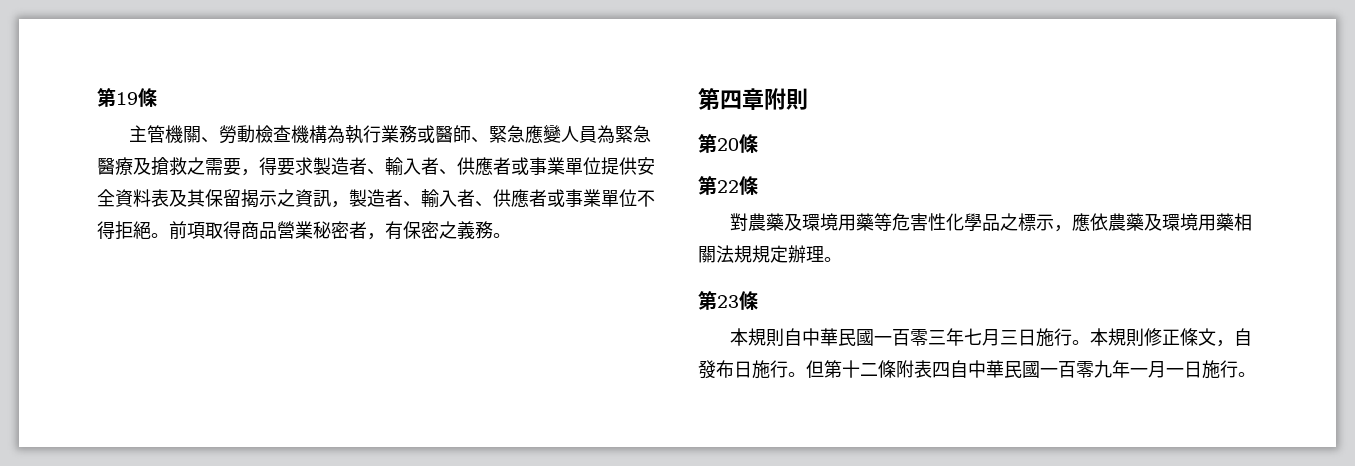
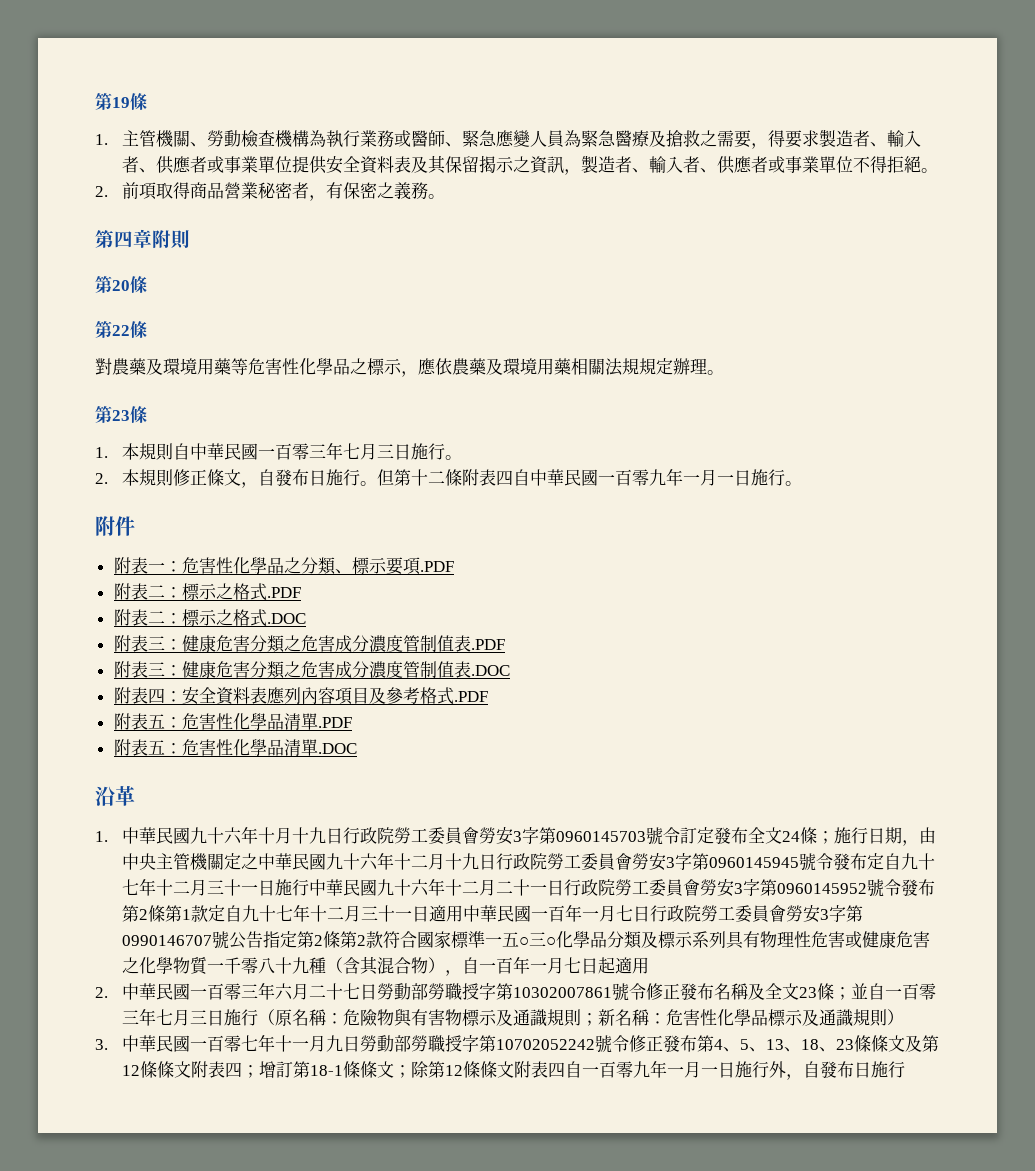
(157, 97) none -> [95,134,108,145] 1.
(169, 235) none -> [95,186,108,197] // 2.
(758, 300) none -> [95,447,108,458] 1.
(1091, 342) none -> [95,473,108,484] // 2.
(1256, 374) none -> [95,516,135,536] [113,557,454,575] [113,583,301,601] [113,609,306,627] [113,635,505,653] [113,661,510,679] [113,687,488,705] [113,713,352,730] [113,739,357,756] [95,786,135,806] [95,826,936,846] [121,852,935,871] [121,878,935,897] [121,904,863,923] [121,931,930,949] [121,956,649,976] [95,982,936,1001] [121,1008,904,1027] [95,1034,939,1053] [121,1060,905,1080] // 附件 // 附表一：危害性化學品之分類、標示要項.PDF // 附表二：標示之格式.PDF // 附表二：標示之格式.DOC // 附表三：健康危害分類之危害成分濃度管制值表.PDF // 附表三：健康危害分類之危害成分濃度管制值表.DOC // 附表四：安全資料表應列內容項目及參考格式.PDF // 附表五：危害性化學品清單.PDF // 附表五：危害性化學品清單.DOC // 沿革 // 1.中華民國九十六年十月十九日行政院勞工委員會勞安3字第0960145703號令訂定發布全文24條；施行日期，由中央主管機關定之中華民國九十六年十二月十九日行政院勞工委員會勞安3字第0960145945號令發布定自九十七年十二月三十一日施行中華民國九十六年十二月二十一日行政院勞工委員會勞安3字第0960145952號令發布第2條第1款定自九十七年十二月三十一日適用中華民國一百年一月七日行政院勞工委員會勞安3字第0990146707號公告指定第2條第2款符合國家標準一五○三○化學品分類及標示系列具有物理性危害或健康危害之化學物質一千零八十九種（含其混合物），自一百年一月七日起適用 // 2.中華民國一百零三年六月二十七日勞動部勞職授字第10302007861號令修正發布名稱及全文23條；並自一百零三年七月三日施行（原名稱：危險物與有害物標示及通識規則；新名稱：危害性化學品標示及通識規則） // 3.中華民國一百零七年十一月九日勞動部勞職授字第10702052242號令修正發布第4、5、13、18、23條條文及第12條條文附表四；增訂第18-1條條文；除第12條條文附表四自一百零九年一月一日施行外，自發布日施行

